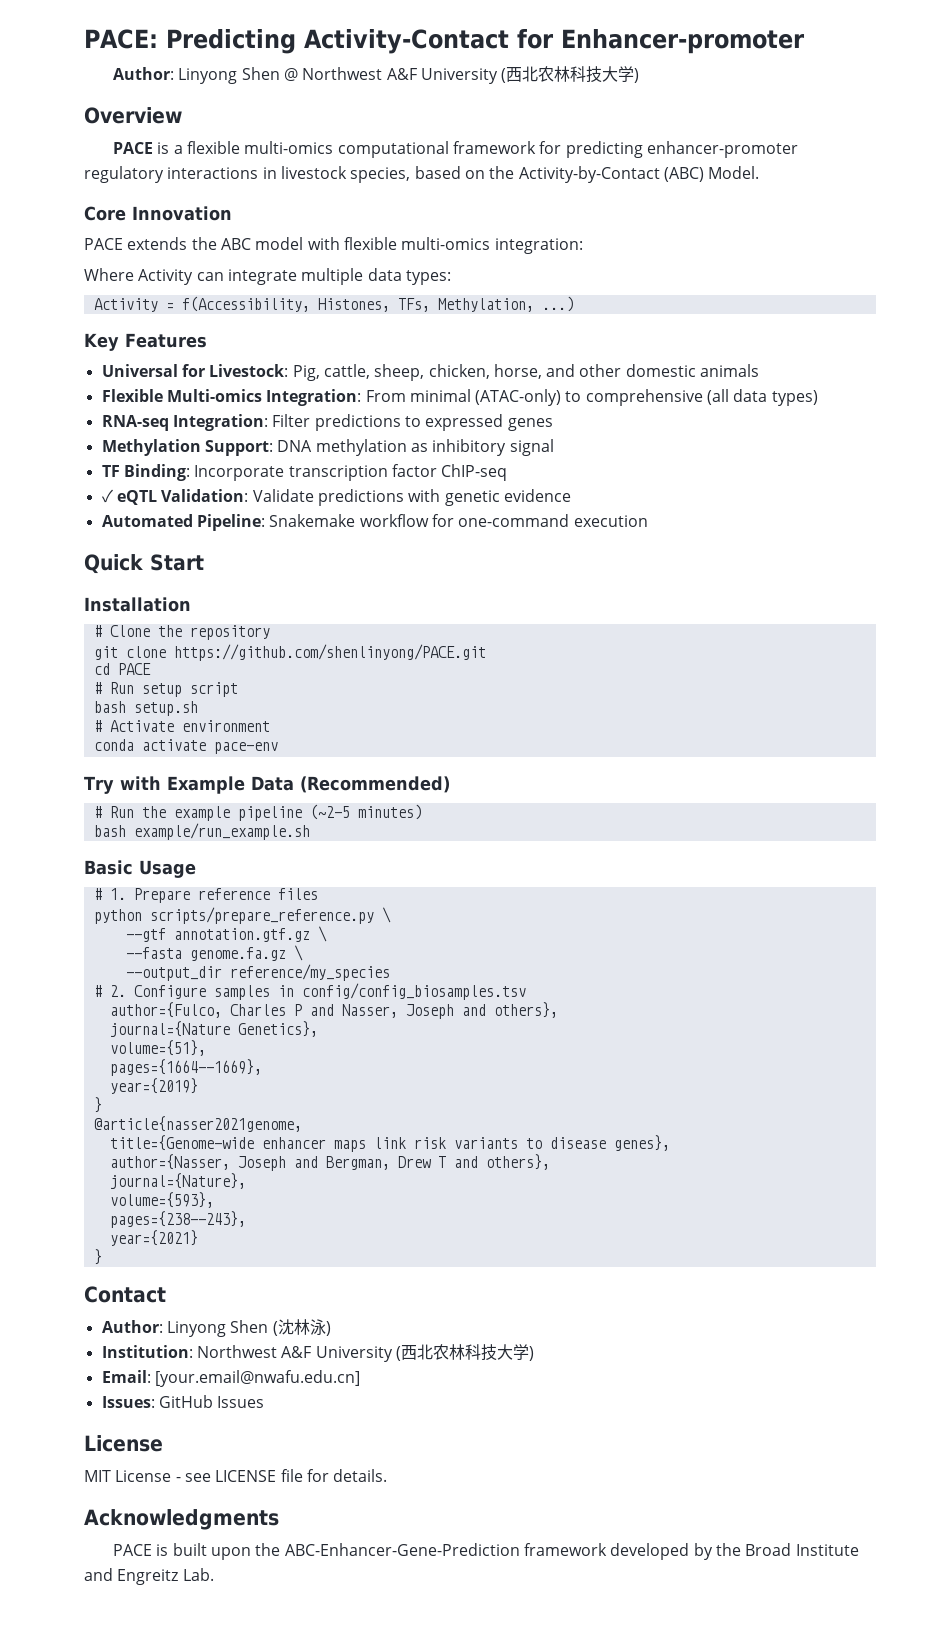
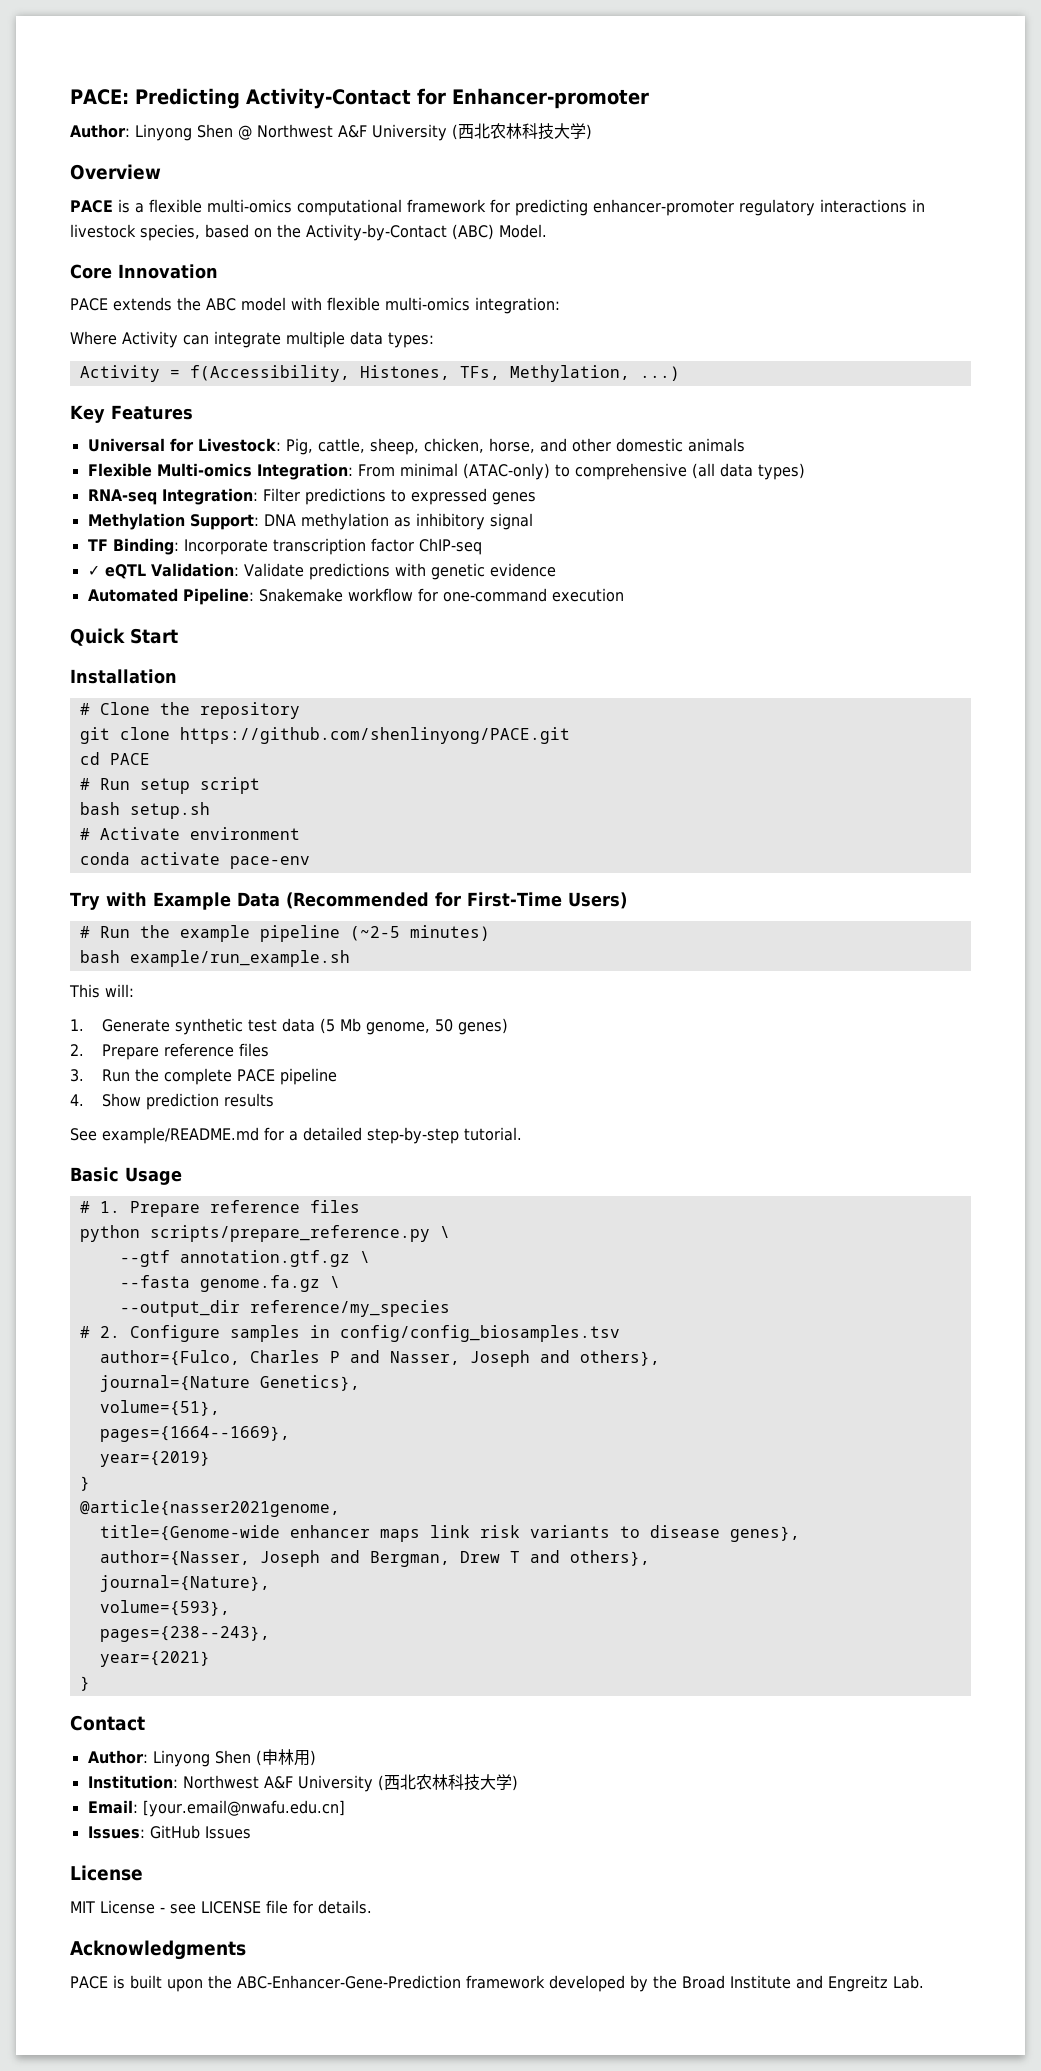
[299,776,450,793] (Recommended) -> [285,892,627,909] (Recommended for First-Time Users)
(310, 831) none -> [69,984,134,998] [70,1018,508,1035] [70,1043,269,1060] [70,1068,337,1085] [70,1093,274,1110] [70,1127,522,1144] // This will: // 1. Generate synthetic test data (5 Mb genome, 50 genes) // 2. Prepare reference files // 3. Run the complete PACE pipeline // 4. Show prediction results // See example/README.md for a detailed step-by-step tutorial.
[277,1319,326,1336] 沈林泳 -> [261,1749,310,1766] 申林用

